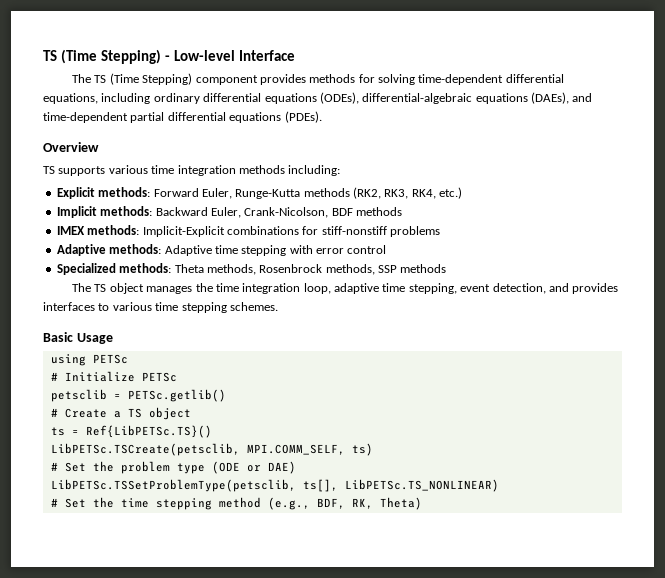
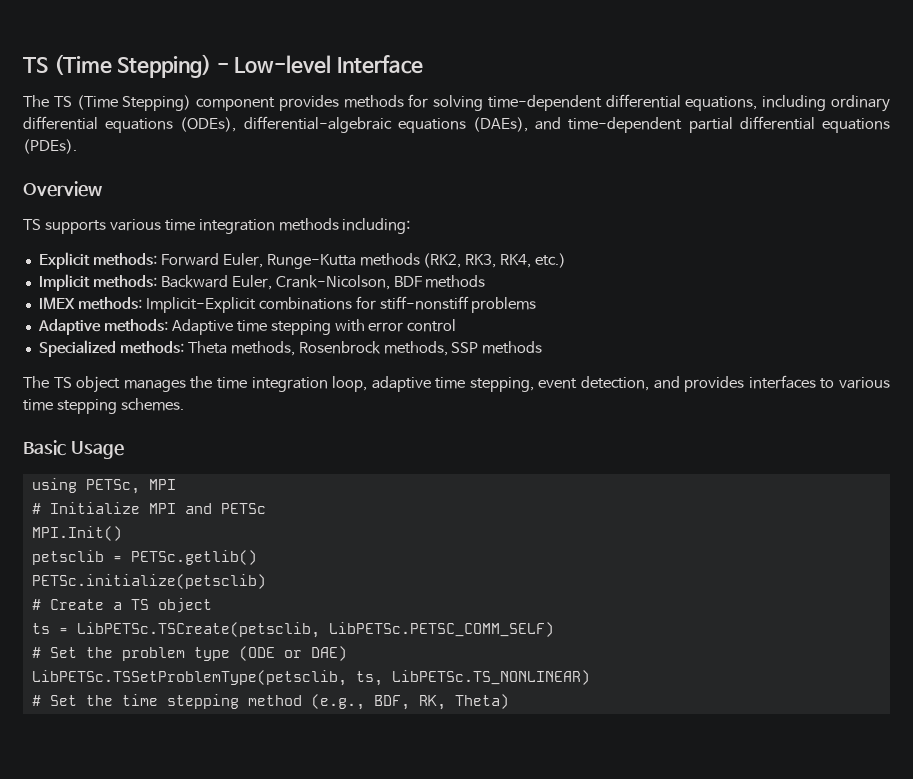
[92,354,128,364] PETSc -> [85,479,176,494] PETSc, MPI
[141,372,177,382] PETSc -> [148,503,266,514] [31,526,122,541] MPI and PETSc // MPI.Init()
(226, 395) none -> [31,574,266,589] // PETSc.initialize(petsclib)
[85,425,212,438] [50,443,373,456] Ref{LibPETSc.TS}() // LibPETSc.TSCreate(petsclib, MPI.COMM_SELF, ts) -> [76,622,554,638] LibPETSc.TSCreate(petsclib, LibPETSc.PETSC_COMM_SELF)
[302,479,338,492] ts[], -> [355,671,383,686] ts,

